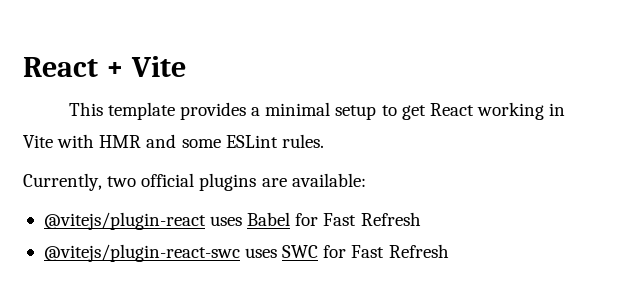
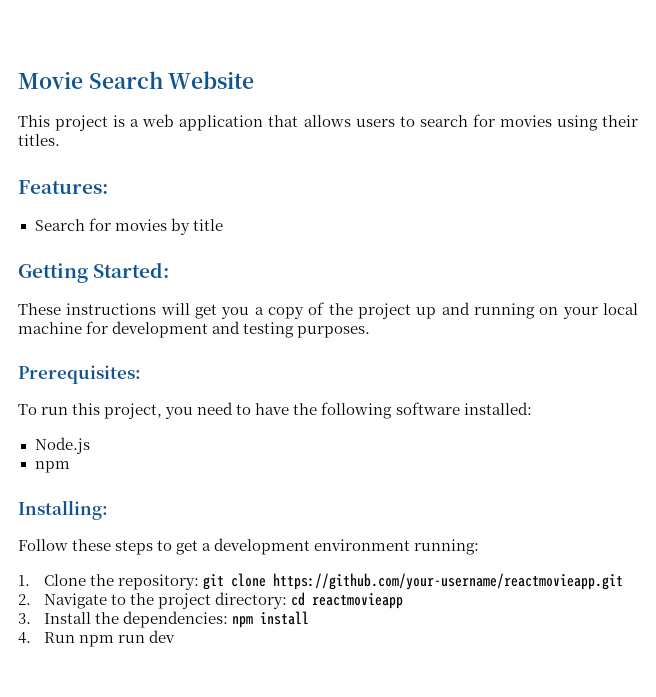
[23,56,186,77] [68,102,566,120] [23,134,324,148] [23,173,366,191] [43,212,421,230] [43,244,449,262] React + Vite // This template provides a minimal setup to get React working in Vite with HMR and some ESLint rules. // Currently, two official plugins are available: // @vitejs/plugin-react uses Babel for Fast Refresh // @vitejs/plugin-react-swc uses SWC for Fast Refresh -> [18,71,255,89] [18,114,638,131] [18,134,60,146] [18,180,108,194] [34,218,223,235] [18,262,170,283] [18,302,639,319] [18,321,371,338] [18,365,141,384] [18,402,532,419] [34,437,90,454] [34,461,70,473] [18,500,108,520] [18,538,480,555] [18,573,623,590] [18,592,403,609] [18,611,309,628] [18,630,175,647] Movie Search Website // This project is a web application that allows users to search for movies using their titles. // Features: // Search for movies by title // Getting Started: // These instructions will get you a copy of the project up and running on your local machine for development and testing purposes. // Prerequisites: // To run this project, you need to have the following software installed: // Node.js // npm // Installing: // Follow these steps to get a development environment running: // 1. Clone the repository: git clone https://github.com/your-username/reactmovieapp.git // 2. Navigate to the project directory: cd reactmovieapp // 3. Install the dependencies: npm install // 4. Run npm run dev

